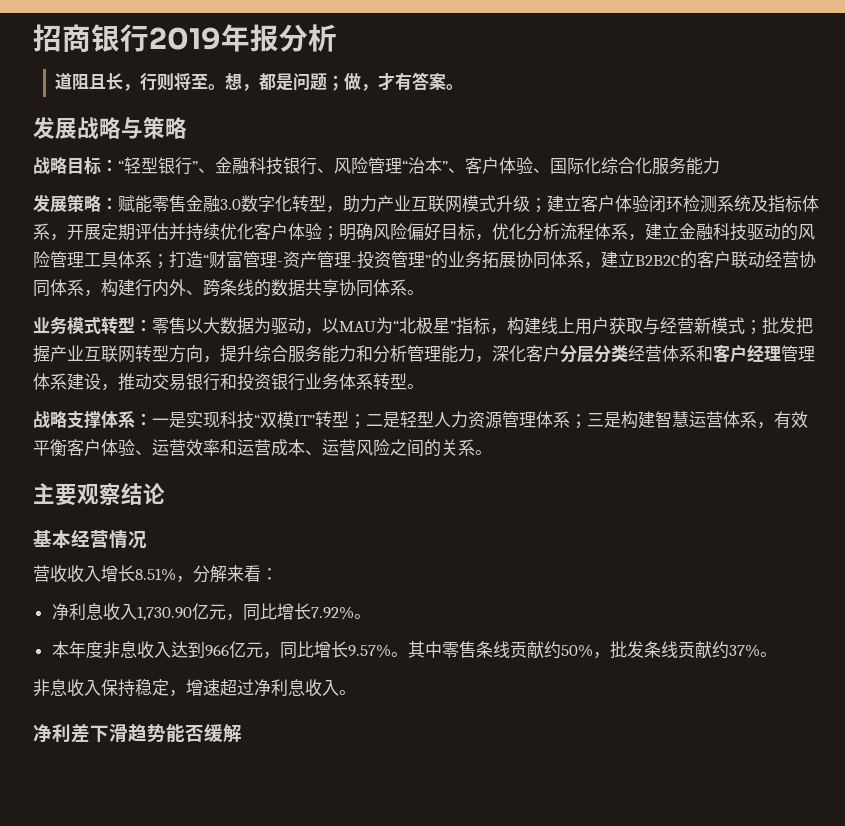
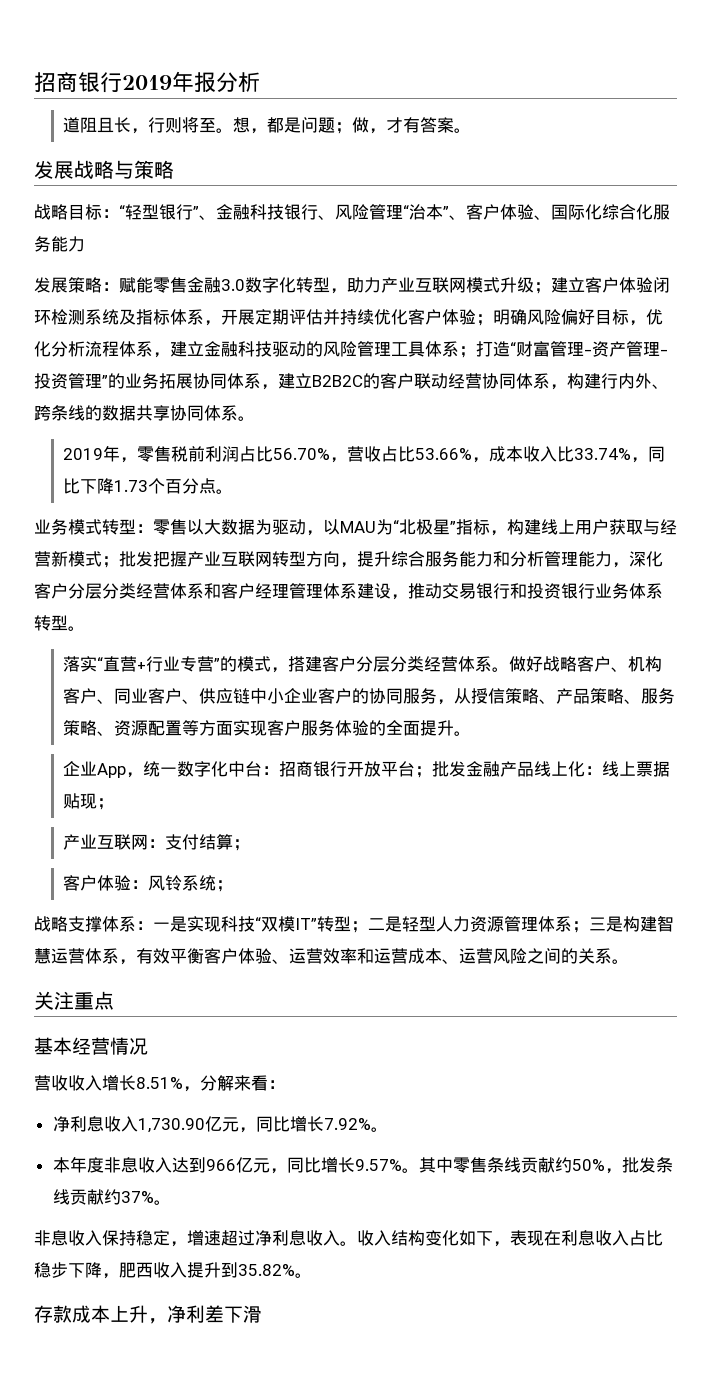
(424, 292) none -> [63,445,666,463] [63,478,234,494] // 2019年，零售税前利润占比56.70%，营收占比53.66%，成本收入比33.74%，同比下降1.73个百分点。
(424, 386) none -> [63,656,663,673] [63,688,676,705] [63,720,472,736] [63,761,671,778] [63,793,115,810] [63,834,251,851] [63,875,234,892] // 落实“直营+行业专营”的模式，搭建客户分层分类经营体系。做好战略客户、机构客户、同业客户、供应链中小企业客户的协同服务，从授信策略、产品策略、服务策略、资源配置等方面实现客户服务体验的全面提升。 // 企业App，统一数字化中台：招商银行开放平台；批发金融产品线上化：线上票据贴现； // 产业互联网：支付结算； // 客户体验：风铃系统；
[33,483,165,506] 主要观察结论 -> [34,991,114,1010] 关注重点
[33,723,242,743] // 净利差下滑趋势能否缓解 -> [357,1230,663,1247] [34,1262,312,1279] [34,1305,262,1324] 收入结构变化如下，表现在利息收入占比稳步下降，肥西收入提升到35.82%。 // 存款成本上升，净利差下滑

